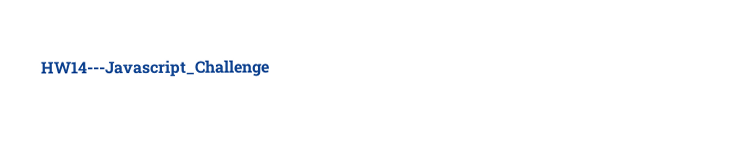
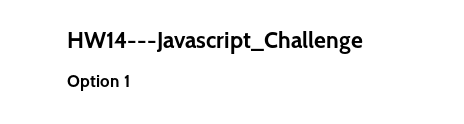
(270, 68) none -> [67,75,130,91] // Option 1

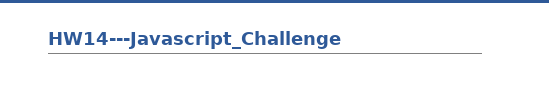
[67,75,130,91] // Option 1 -> (341, 40) none

